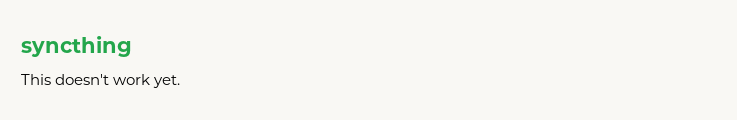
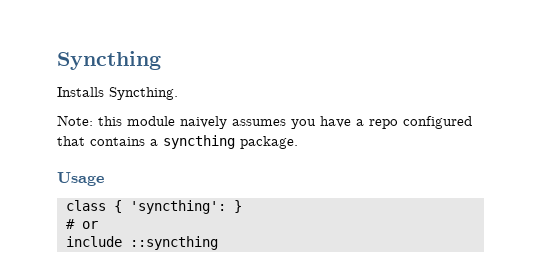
[21,36,132,57] [21,74,181,88] syncthing // This doesn't work yet. -> [57,51,161,70] [57,87,178,100] [57,115,472,129] [57,135,298,149] [57,172,104,186] [65,200,242,214] [65,219,98,229] [65,236,218,250] Syncthing // Installs Syncthing. // Note: this module naively assumes you have a repo configured that contains a syncthing package. // Usage // class { 'syncthing': } // # or // include ::syncthing

